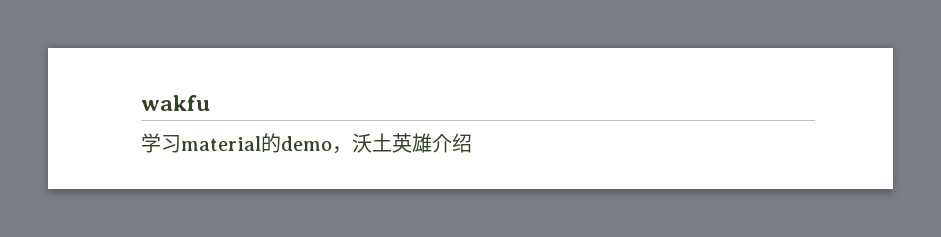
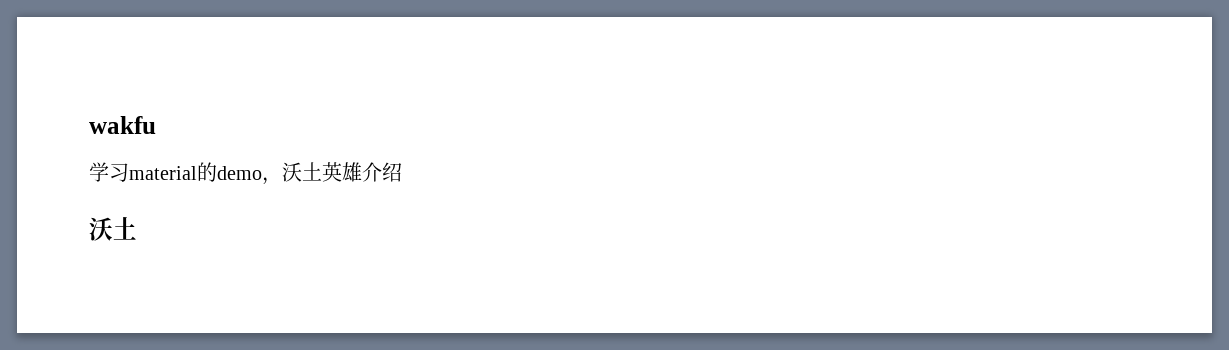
(472, 143) none -> [89,217,137,241] // 沃土

